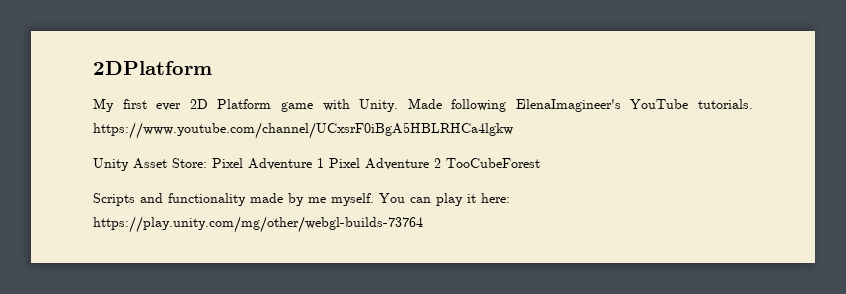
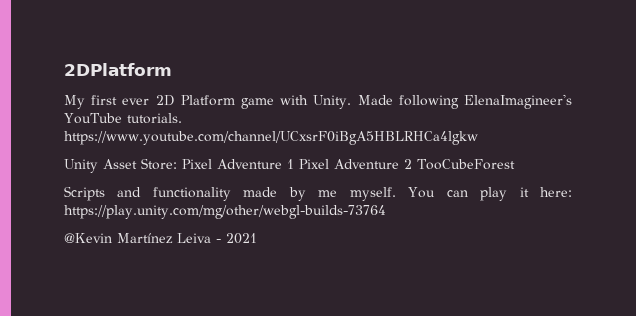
(423, 224) none -> [64,233,257,244] // @Kevin Martínez Leiva - 2021

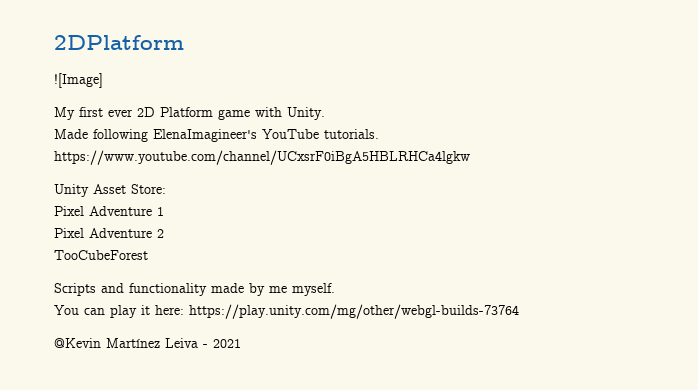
(172, 69) none -> [54,73,103,88] // ![Image]
(352, 102) none -> (325, 113) //
(177, 164) none -> (166, 189) //
(294, 164) none -> (164, 211) //
(412, 164) none -> (164, 233) //
(396, 194) none -> (335, 289) //

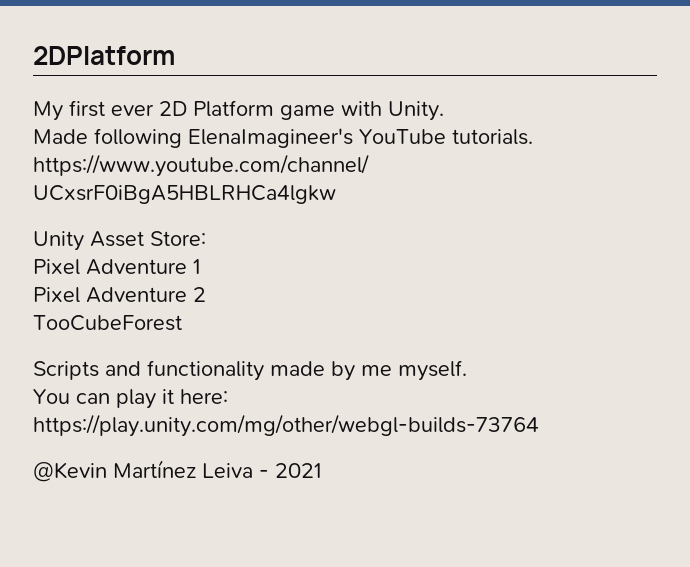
[54,73,103,88] // ![Image] -> (175, 55) none

